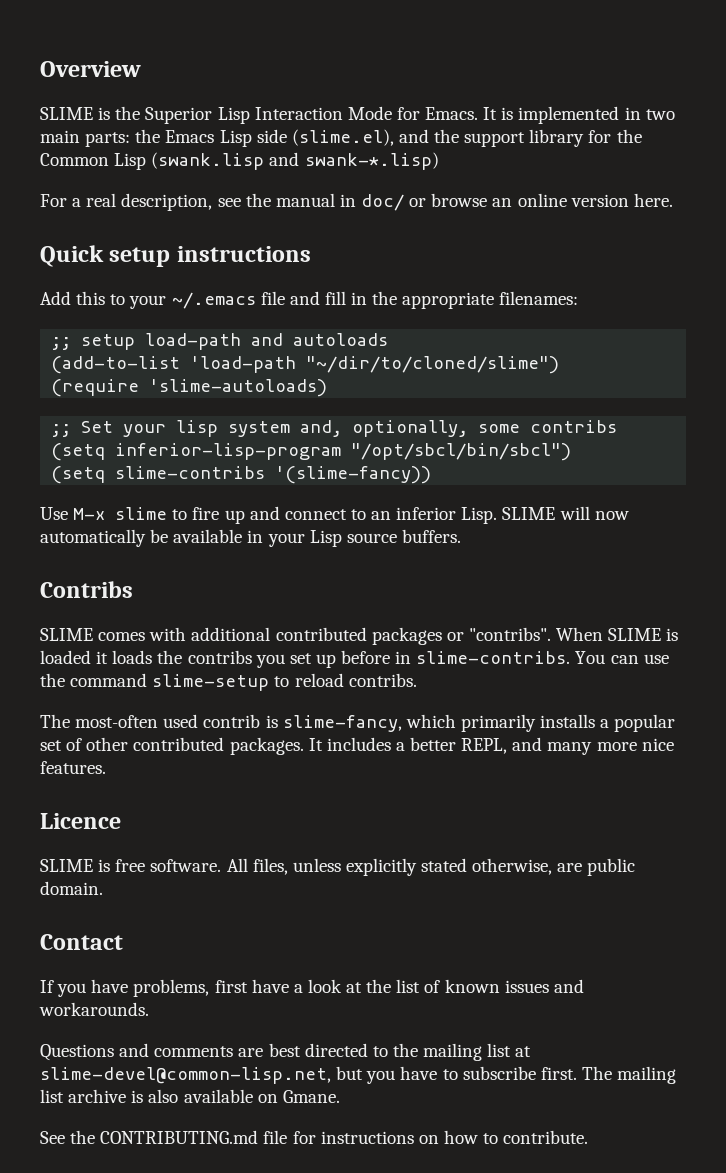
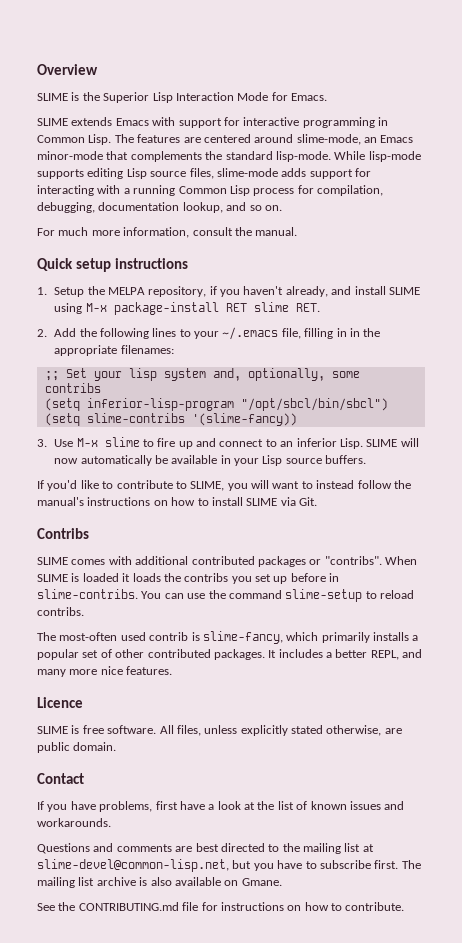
[483,106,675,124] [40,129,642,147] [40,152,439,170] [40,193,673,211] [40,245,311,267] [40,291,579,309] [51,333,389,350] [51,356,560,374] [51,379,328,397] It is implemented in two main parts: the Emacs Lisp side (slime.el), and the support library for the Common Lisp (swank.lisp and swank-*.lisp) // For a real description, see the manual in doc/ or browse an online version here. // Quick setup instructions // Add this to your ~/.emacs file and fill in the appropriate filenames: // ;; setup load-path and autoloads // (add-to-list 'load-path "~/dir/to/cloned/slime") // (require 'slime-autoloads) -> [37,117,388,128] [37,134,414,145] [37,151,421,162] [37,168,371,179] [37,185,383,196] [37,202,282,213] [37,227,298,238] [37,258,188,272] [37,286,420,297] [54,302,320,315] [37,327,381,340] [54,345,174,356] // SLIME extends Emacs with support for interactive programming in Common Lisp. The features are centered around slime-mode, an Emacs minor-mode that complements the standard lisp-mode. While lisp-mode supports editing Lisp source files, slime-mode adds support for interacting with a running Common Lisp process for compilation, debugging, documentation lookup, and so on. // For much more information, consult the manual. // Quick setup instructions // 1. Setup the MELPA repository, if you haven't already, and install SLIME using M-x package-install RET slime RET. // 2. Add the following lines to your ~/.emacs file, filling in in the appropriate filenames:
(432, 475) none -> [37,439,47,447] 3.
(461, 536) none -> [37,480,411,491] [37,497,317,506] // If you'd like to contribute to SLIME, you will want to instead follow the manual's instructions on how to install SLIME via Git.

